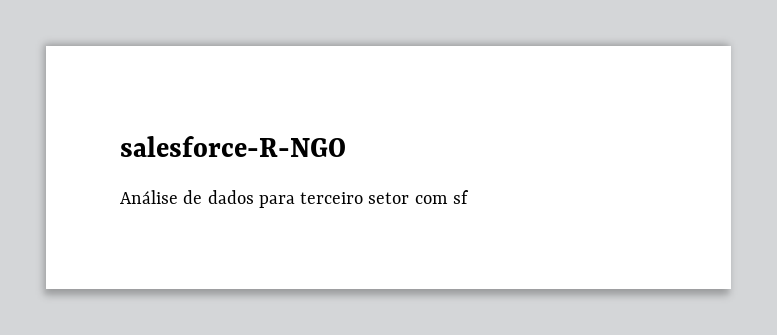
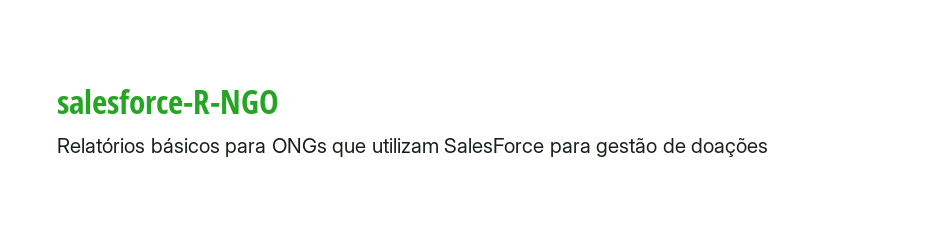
[120,190,469,208] Análise de dados para terceiro setor com sf -> [57,138,769,157] Relatórios básicos para ONGs que utilizam SalesForce para gestão de doações

